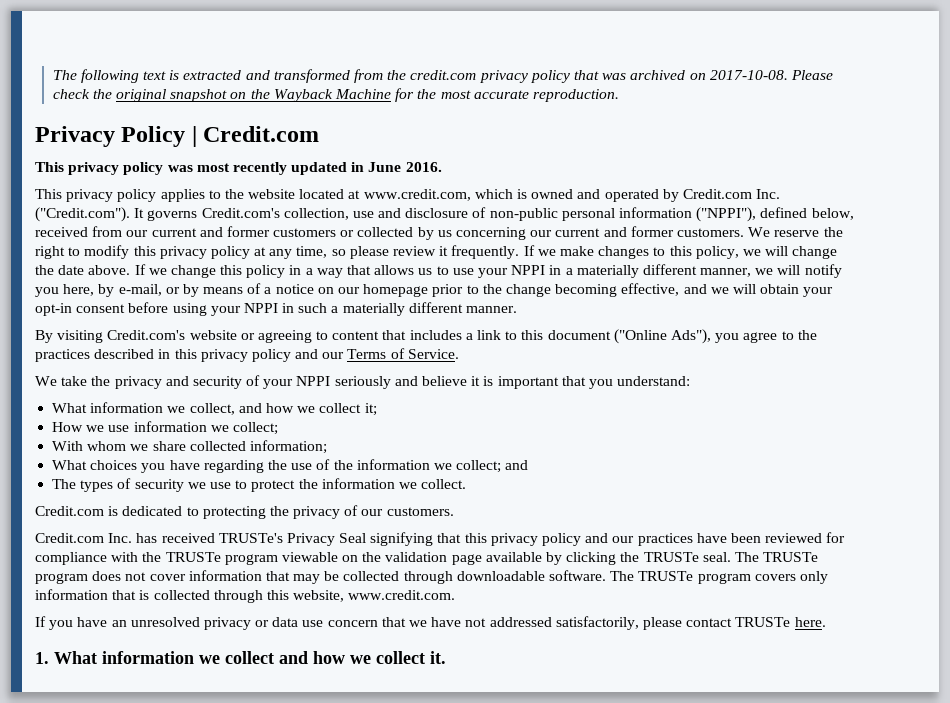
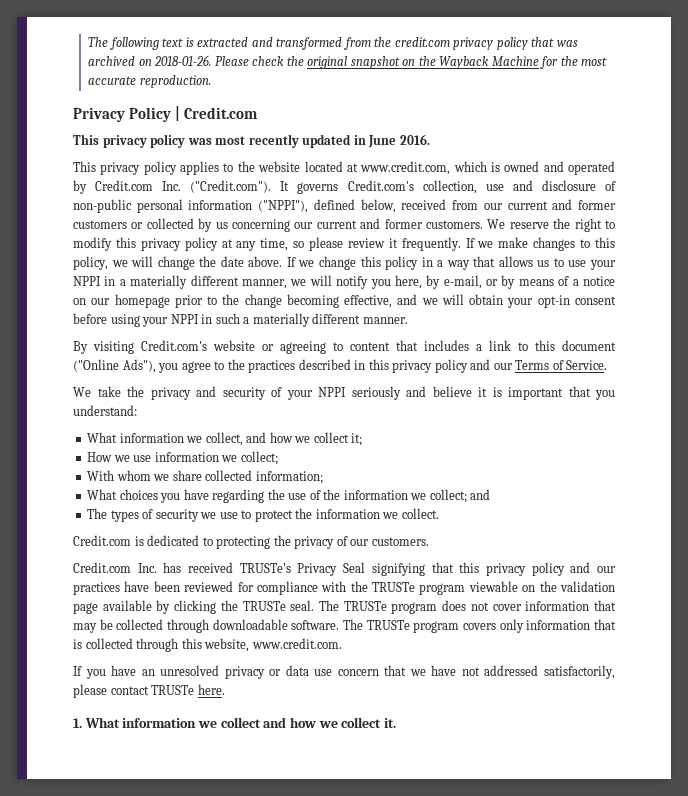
[709,70,788,80] 2017-10-08. -> [154,55,212,66] 2018-01-26.

